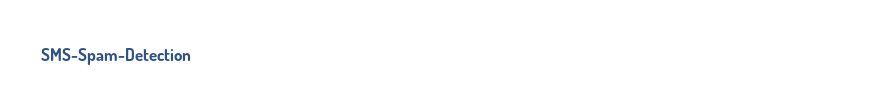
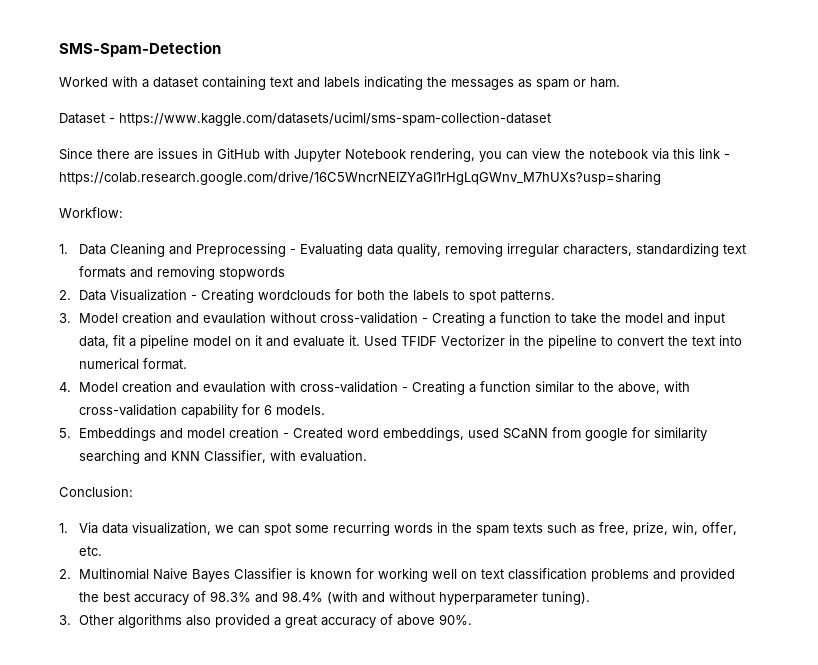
(191, 56) none -> [59,76,620,90] [59,112,551,126] [59,148,730,162] [59,171,661,185] [59,207,123,218] [59,243,747,257] [79,266,286,280] [59,289,556,303] [59,312,726,326] [79,335,743,349] [79,358,188,370] [59,381,691,395] [79,404,326,418] [59,427,708,441] [79,450,368,464] [59,486,133,497] [59,522,738,536] [79,546,103,556] [59,568,736,582] [79,591,591,605] [59,614,473,628] // Worked with a dataset containing text and labels indicating the messages as spam or ham. // Dataset - https://www.kaggle.com/datasets/uciml/sms-spam-collection-dataset // Since there are issues in GitHub with Jupyter Notebook rendering, you can view the notebook via this link - https://colab.research.google.com/drive/16C5WncrNEIZYaGI1rHgLqGWnv_M7hUXs?usp=sharing // Workflow: // 1. Data Cleaning and Preprocessing - Evaluating data quality, removing irregular characters, standardizing text formats and removing stopwords // 2. Data Visualization - Creating wordclouds for both the labels to spot patterns. // 3. Model creation and evaulation without cross-validation - Creating a function to take the model and input data, fit a pipeline model on it and evaluate it. Used TFIDF Vectorizer in the pipeline to convert the text into numerical format. // 4. Model creation and evaulation with cross-validation - Creating a function similar to the above, with cross-validation capability for 6 models. // 5. Embeddings and model creation - Created word embeddings, used SCaNN from google for similarity searching and KNN Classifier, with evaluation. // Conclusion: // 1. Via data visualization, we can spot some recurring words in the spam texts such as free, prize, win, offer, etc. // 2. Multinomial Naive Bayes Classifier is known for working well on text classification problems and provided the best accuracy of 98.3% and 98.4% (with and without hyperparameter tuning). // 3. Other algorithms also provided a great accuracy of above 90%.

